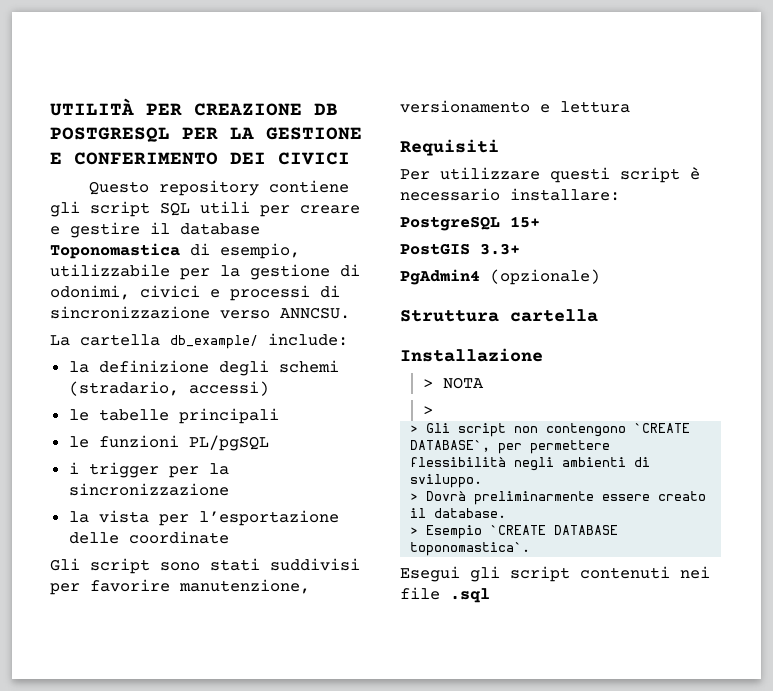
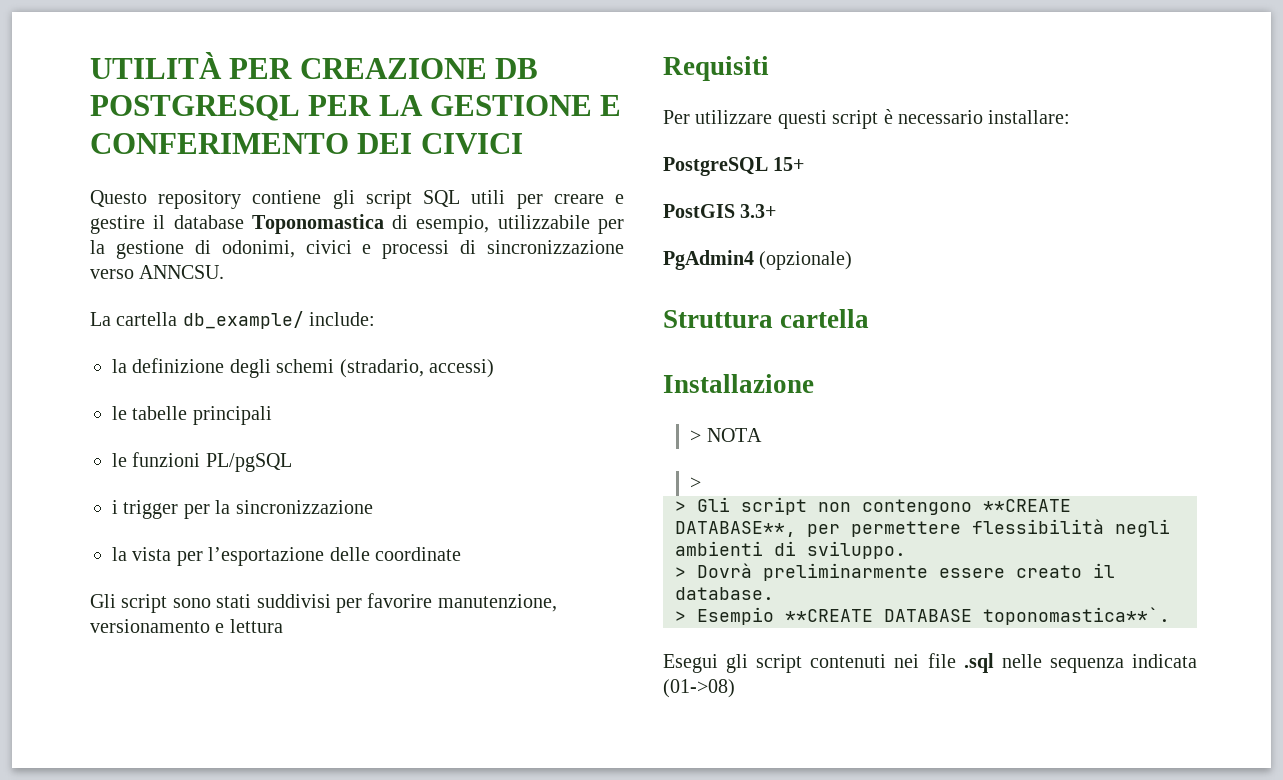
[634,423,691,433] [410,440,491,452] `CREATE DATABASE`, -> [983,499,1071,512] [675,521,796,537] **CREATE DATABASE**,
[490,525,619,535] [410,542,531,556] `CREATE DATABASE toponomastica`. -> [785,607,1170,625] **CREATE DATABASE toponomastica**`.
(490, 595) none -> [1001,654,1197,673] [663,679,735,698] nelle sequenza indicata (01->08)

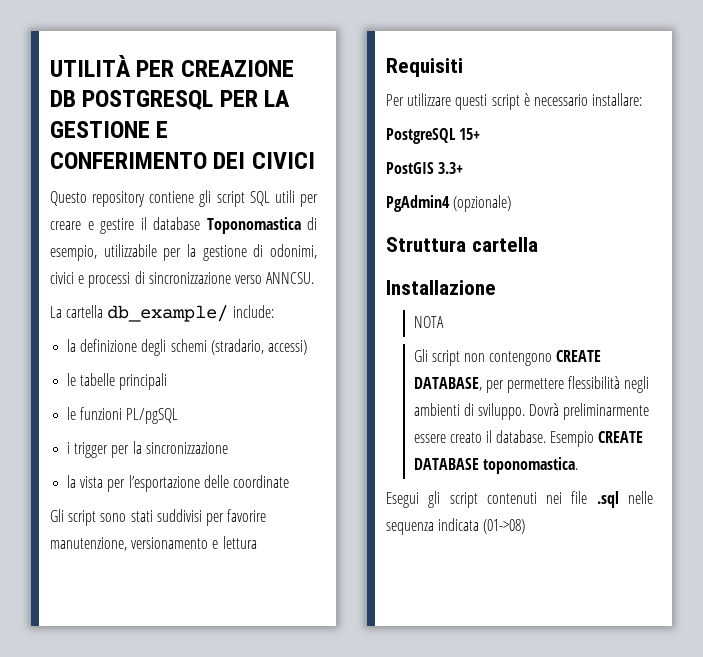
[690,430,702,442] > -> (496, 287) none
[690,477,702,489] [675,501,686,512] > // > -> (444, 322) none
[983,499,1071,512] [675,521,796,537] **CREATE DATABASE**, -> [556,350,602,362] [413,377,482,391] CREATE DATABASE,
[675,567,686,578] // > -> (525, 411) none
[675,607,1170,625] // > Esempio **CREATE DATABASE toponomastica**`. -> [550,431,644,447] [413,457,578,474] Esempio CREATE DATABASE toponomastica.

